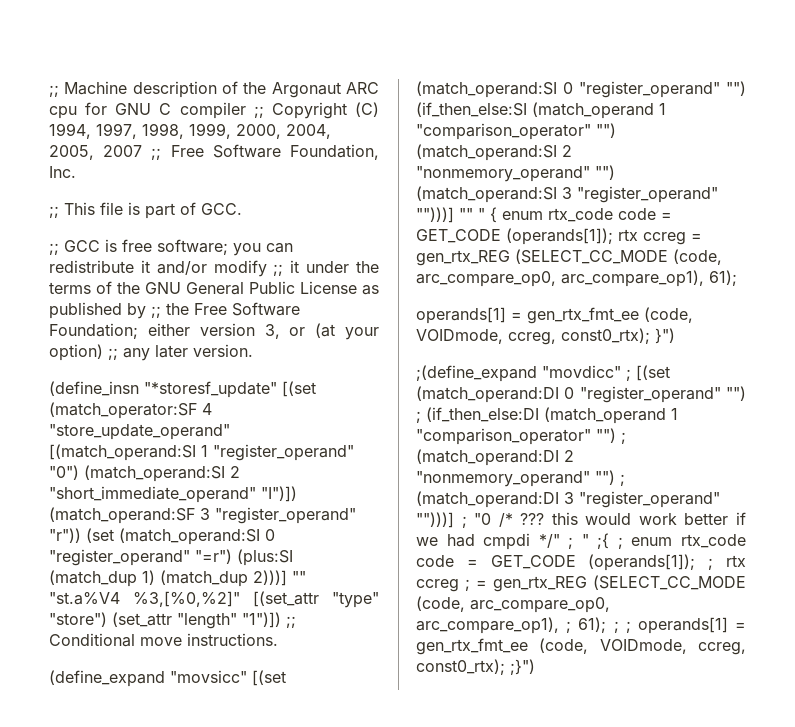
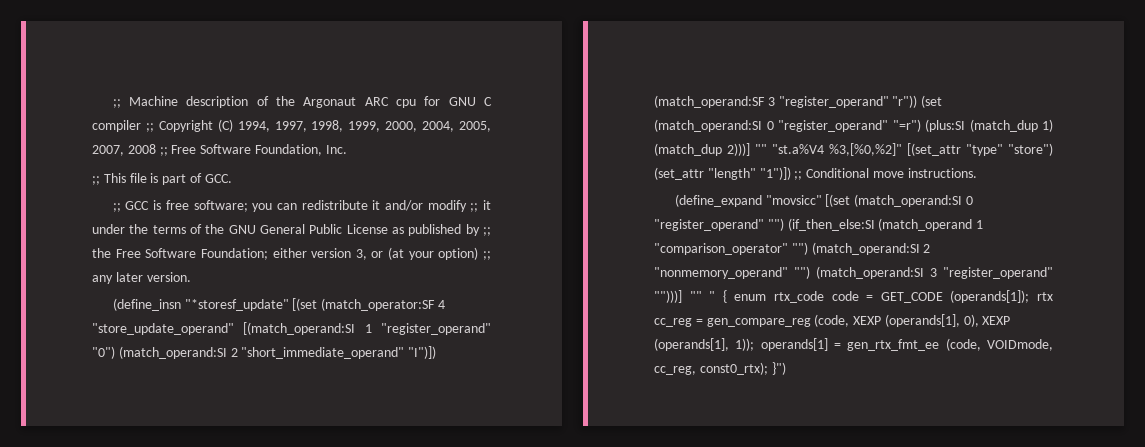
[103,145,143,157] 2007 -> [92,144,156,156] 2007, 2008
[643,232,702,245] [416,249,722,266] [416,270,737,287] [416,307,693,324] [416,329,556,345] ccreg = gen_rtx_REG (SELECT_CC_MODE (code, arc_compare_op0, arc_compare_op1), 61); // operands[1] = gen_rtx_fmt_ee (code, VOIDmode, ccreg, -> [654,314,1011,327] [654,338,1053,351] [654,366,696,375] cc_reg = gen_compare_reg (code, XEXP (operands[1], 0), XEXP (operands[1], 1)); operands[1] = gen_rtx_fmt_ee (code, VOIDmode, cc_reg,
[416,365,670,382] [416,386,746,403] [416,407,678,424] [416,428,626,445] [416,449,574,466] [416,470,625,487] [416,491,720,508] [416,512,746,528] [416,533,746,550] [416,554,746,571] [416,575,746,592] [416,596,610,613] [416,617,746,634] [416,638,746,655] [416,659,535,675] // ;(define_expand "movdicc" ; [(set (match_operand:DI 0 "register_operand" "") ; (if_then_else:DI (match_operand 1 "comparison_operator" "") ; (match_operand:DI 2 "nonmemory_operand" "") ; (match_operand:DI 3 "register_operand" "")))] ; "0 /* ??? this would work better if we had cmpdi */" ; " ;{ ; enum rtx_code code = GET_CODE (operands[1]); ; rtx ccreg ; = gen_rtx_REG (SELECT_CC_MODE (code, arc_compare_op0, arc_compare_op1), ; 61); ; ; operands[1] = gen_rtx_fmt_ee (code, VOIDmode, ccreg, const0_rtx); ;}") -> (786, 368) none

